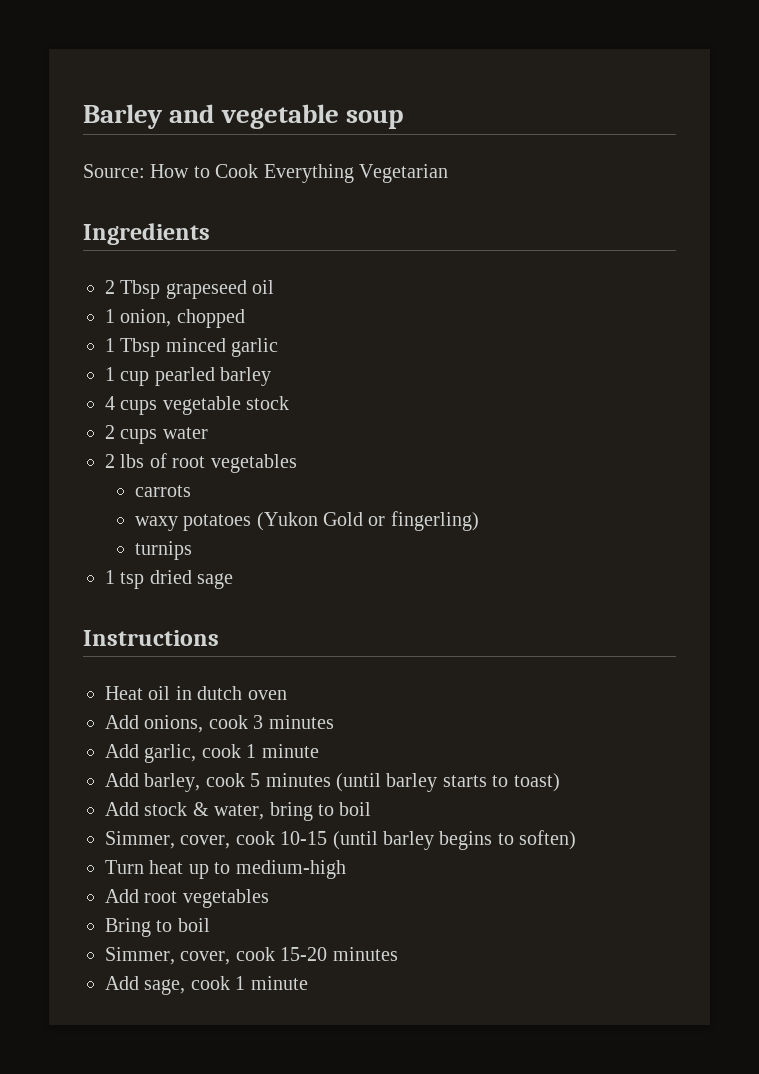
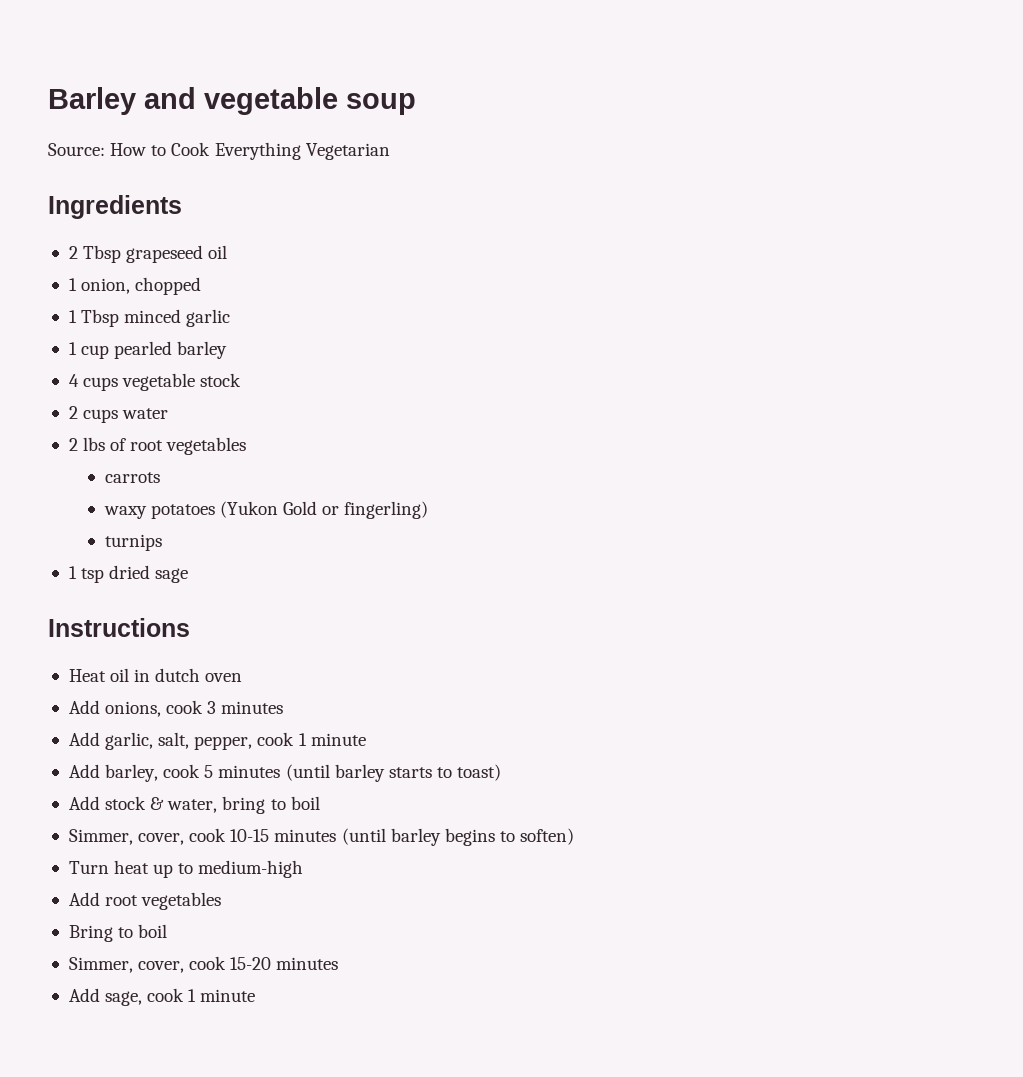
(197, 753) none -> [158,732,253,750] salt, pepper,
(328, 838) none -> [274,829,337,842] minutes

